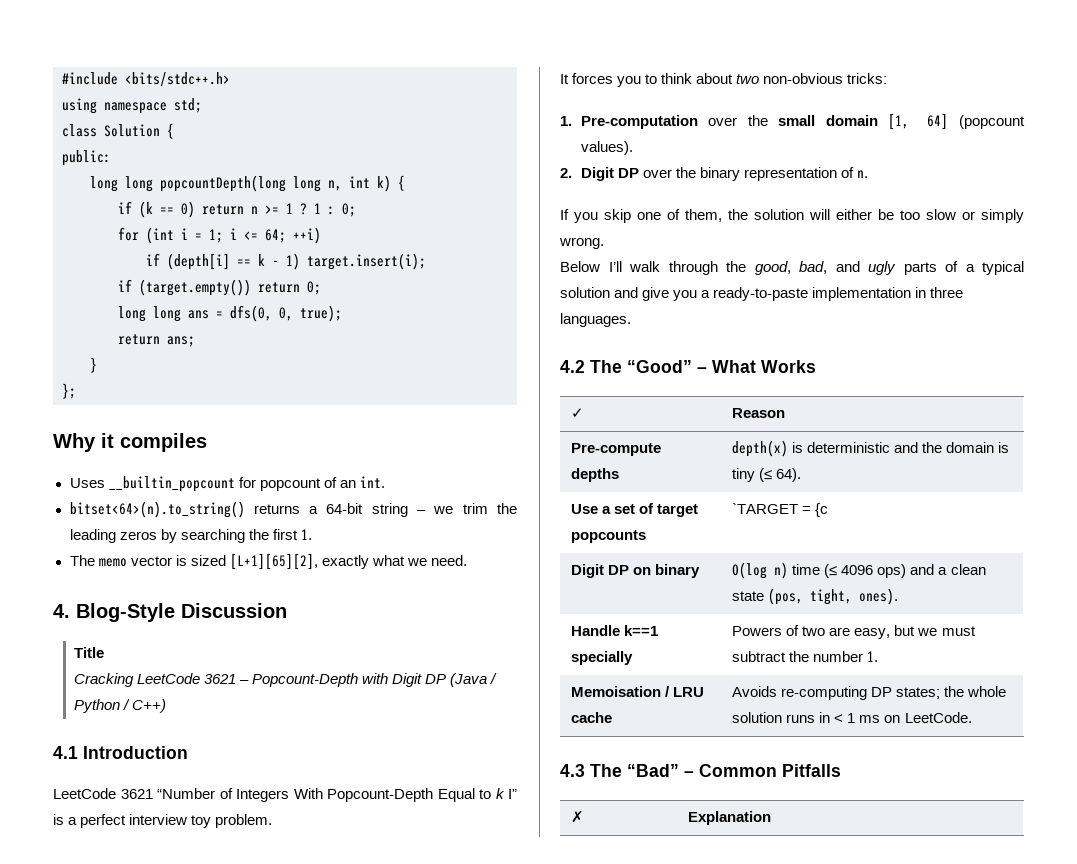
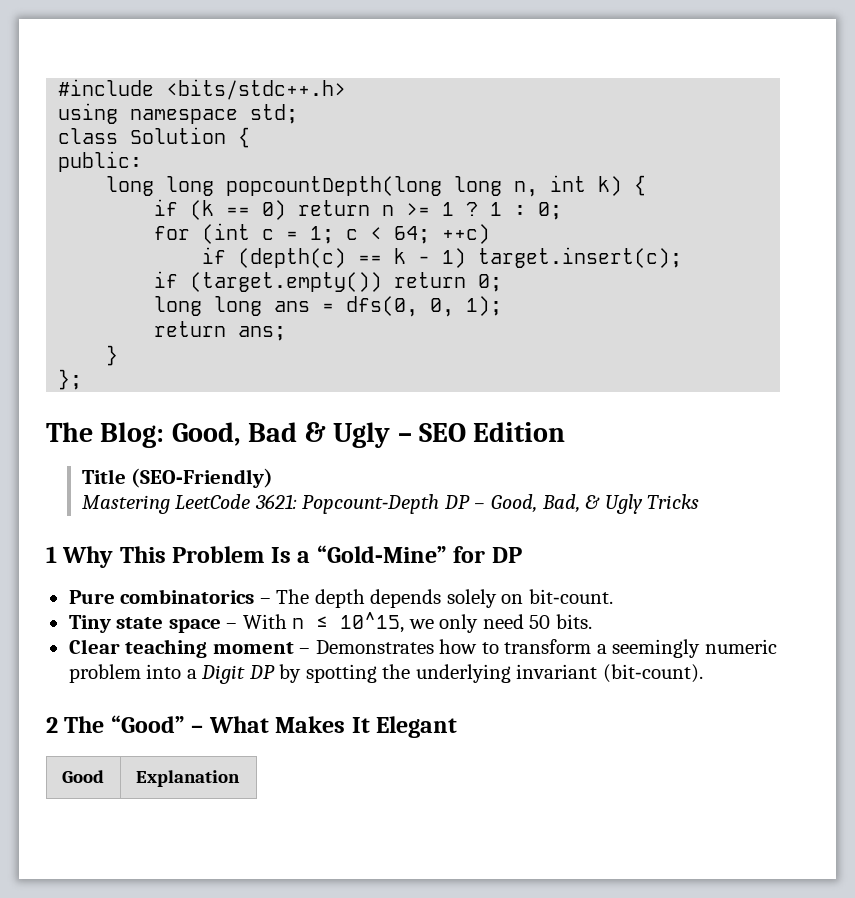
[181,228,188,240] i -> [262,229,275,240] c
[230,227,321,244] [146,253,230,270] i <= 64; ++i) // if (depth[i] -> [346,224,491,244] [202,247,347,268] c < 64; ++c) // if (depth(c)
[307,253,426,270] target.insert(i); -> [478,247,683,268] target.insert(c);
[300,305,342,322] true); -> [466,296,503,316] 1);
[53,433,207,452] [69,476,385,492] [69,501,517,518] [69,529,312,543] [69,553,467,570] [53,603,287,622] [73,647,104,658] [73,673,498,687] [73,699,166,713] [53,746,188,759] [53,788,517,802] [53,814,273,828] [560,73,888,87] [560,113,1025,130] [580,141,633,155] [560,167,869,181] [560,209,1024,223] [559,237,604,249] [560,261,1024,275] [560,287,964,301] [560,313,631,327] [560,360,816,373] [571,408,585,418] [732,408,786,418] [571,443,662,456] [571,468,620,482] [732,440,1010,457] [732,468,802,482] [571,503,699,517] [571,530,647,543] [732,503,829,517] [571,564,701,578] [732,562,986,579] [732,588,899,605] [571,625,659,636] [571,651,634,665] [732,625,976,639] [732,651,879,662] [571,686,705,697] [571,712,613,723] [732,686,1007,700] [732,712,972,723] [560,764,841,777] [571,811,585,823] Why it compiles // Uses __builtin_popcount for popcount of an int. // bitset<64>(n).to_string() returns a 64‑bit string – we trim the leading zeros by searching the first 1. // The memo vector is sized [L+1][65][2], exactly what we need. // 4. Blog‑Style Discussion // Title // Cracking LeetCode 3621 – Popcount‑Depth with Digit DP (Java / Python / C++) // 4.1 Introduction // LeetCode 3621 “Number of Integers With Popcount‑Depth Equal to k I” is a perfect interview toy problem. // It forces you to think about two non‑obvious tricks: // 1. Pre‑computation over the small domain [1, 64] (popcount values). // 2. Digit DP over the binary representation of n. // If you skip one of them, the solution will either be too slow or simply wrong. // Below I’ll walk through the good, bad, and ugly parts of a typical solution and give you a ready‑to‑paste implementation in three languages. // 4.2 The “Good” – What Works // ✓ | Reason // Pre‑compute depths | depth(x) is deterministic and the domain is tiny (≤ 64). // Use a set of target popcounts | `TARGET = {c // Digit DP on binary | O(log n) time (≤ 4096 ops) and a clean state (pos, tight, ones). // Handle k==1 specially | Powers of two are easy, but we must subtract the number 1. // Memoisation / LRU cache | Avoids re‑computing DP states; the whole solution runs in < 1 ms on LeetCode. // 4.3 The “Bad” – Common Pitfalls // ✗ -> [46,422,566,448] [81,468,274,488] [81,494,700,514] [46,545,522,568] [68,589,613,608] [68,612,592,633] [68,639,777,658] [68,664,703,684] [46,715,458,738] [61,770,104,783] The Blog: Good, Bad & Ugly – SEO Edition // Title (SEO‑Friendly) // Mastering LeetCode 3621: Popcount‑Depth DP – Good, Bad, & Ugly Tricks // 1 Why This Problem Is a “Gold‑Mine” for DP // Pure combinatorics – The depth depends solely on bit‑count. // Tiny state space – With n ≤ 10^15, we only need 50 bits. // Clear teaching moment – Demonstrates how to transform a seemingly numeric problem into a Digit DP by spotting the underlying invariant (bit‑count). // 2 The “Good” – What Makes It Elegant // Good

